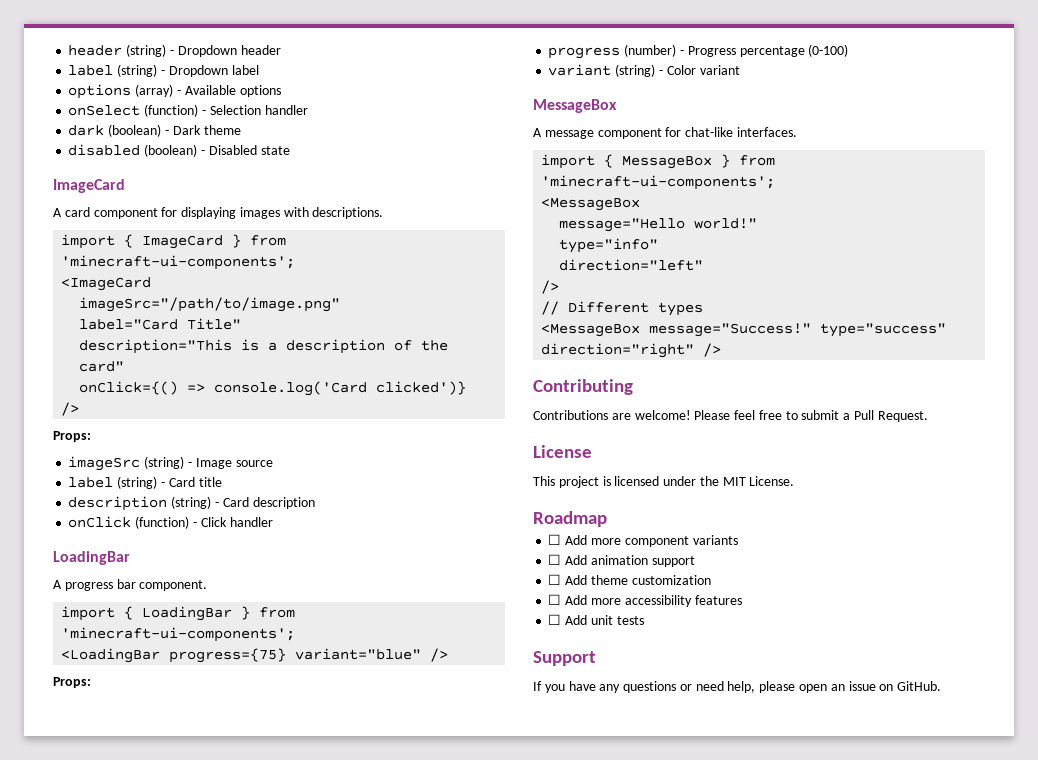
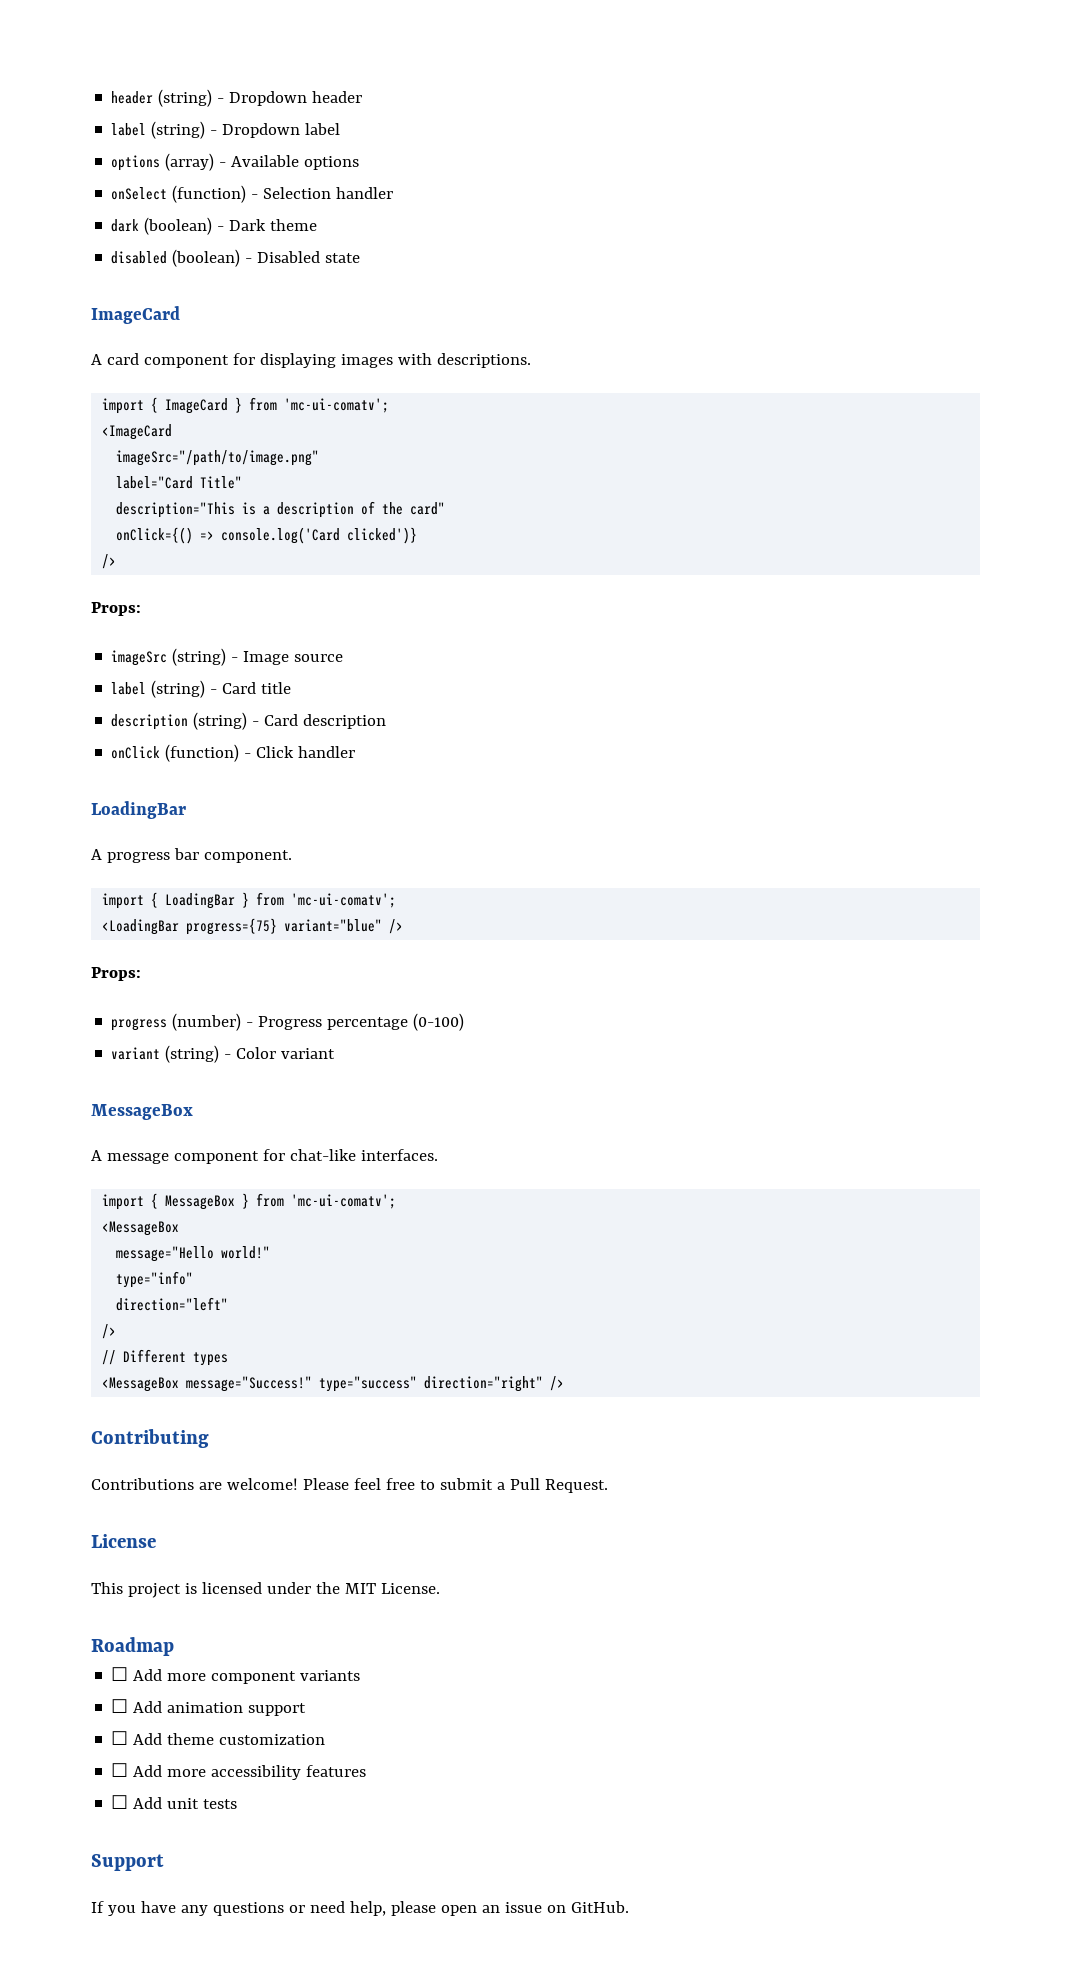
[61,255,296,270] 'minecraft-ui-components'; -> [284,398,390,413] 'mc-ui-comatv';
[61,627,296,642] 'minecraft-ui-components'; -> [291,893,397,908] 'mc-ui-comatv';
[541,175,776,190] 'minecraft-ui-components'; -> [291,1194,397,1209] 'mc-ui-comatv';

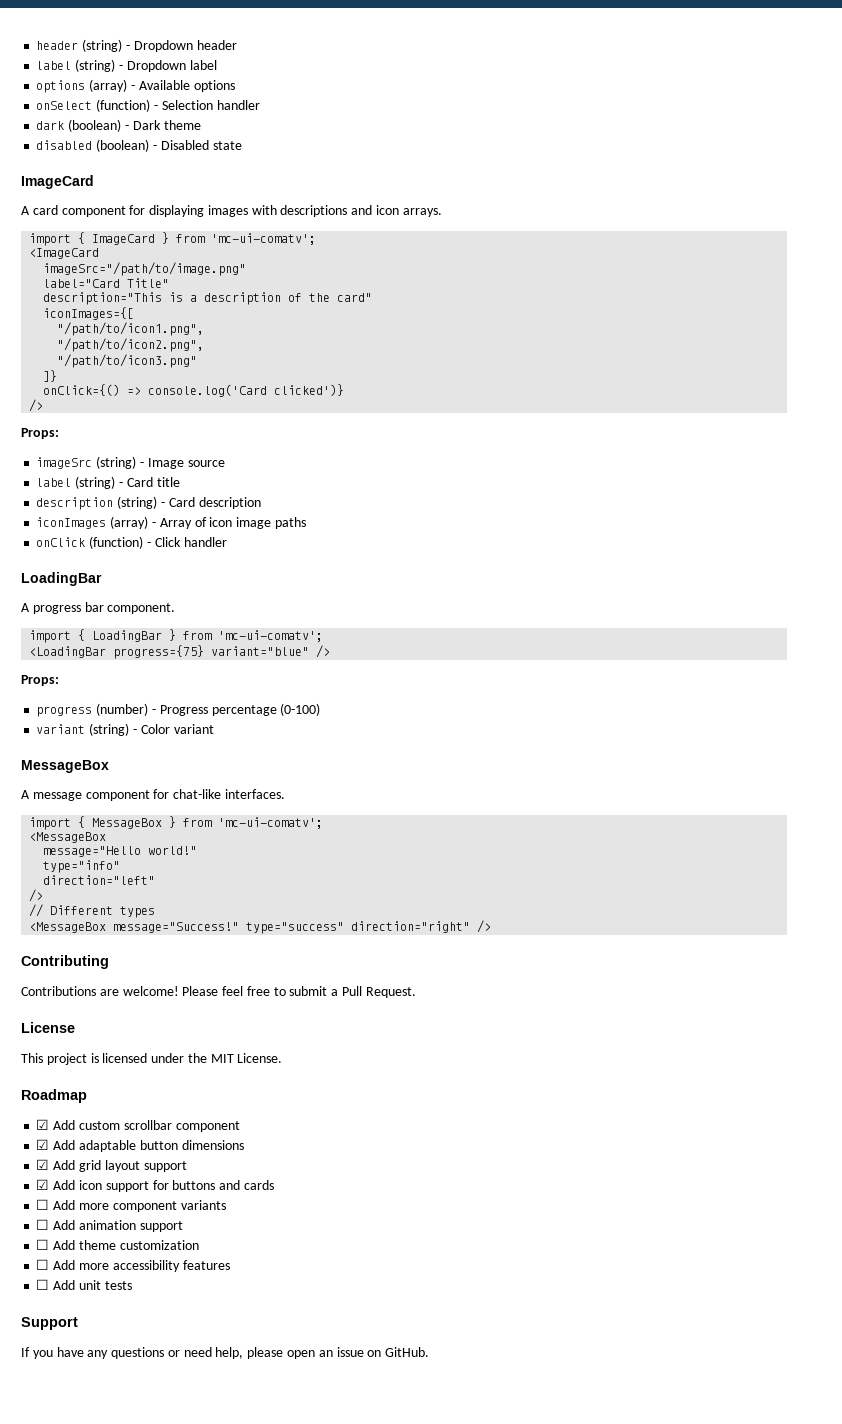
[436,353,531,368] descriptions. -> [280,205,442,217] descriptions and icon arrays.
(446, 508) none -> [43,307,135,320] [57,322,205,336] [57,338,205,352] [57,354,198,368] [43,370,58,382] // iconImages={[ // "/path/to/icon1.png", // "/path/to/icon2.png", // "/path/to/icon3.png" // ]}
(387, 721) none -> [36,516,306,529] // iconImages (array) - Array of icon image paths
(174, 1646) none -> [36,1119,240,1132] [36,1139,244,1152] [36,1159,187,1172] [36,1179,274,1192] // ☑ Add custom scrollbar component // ☑ Add adaptable button dimensions // ☑ Add grid layout support // ☑ Add icon support for buttons and cards

